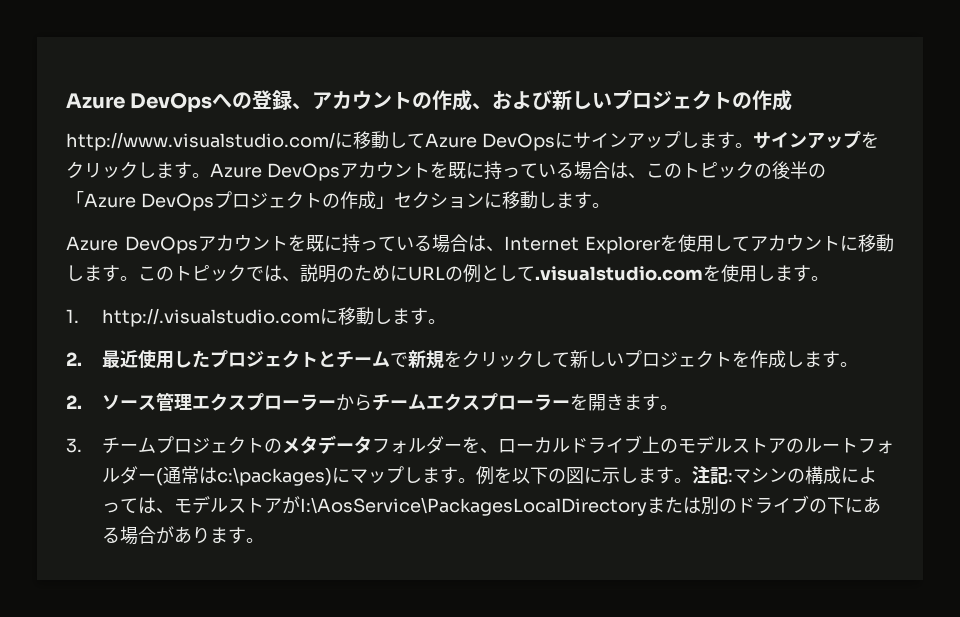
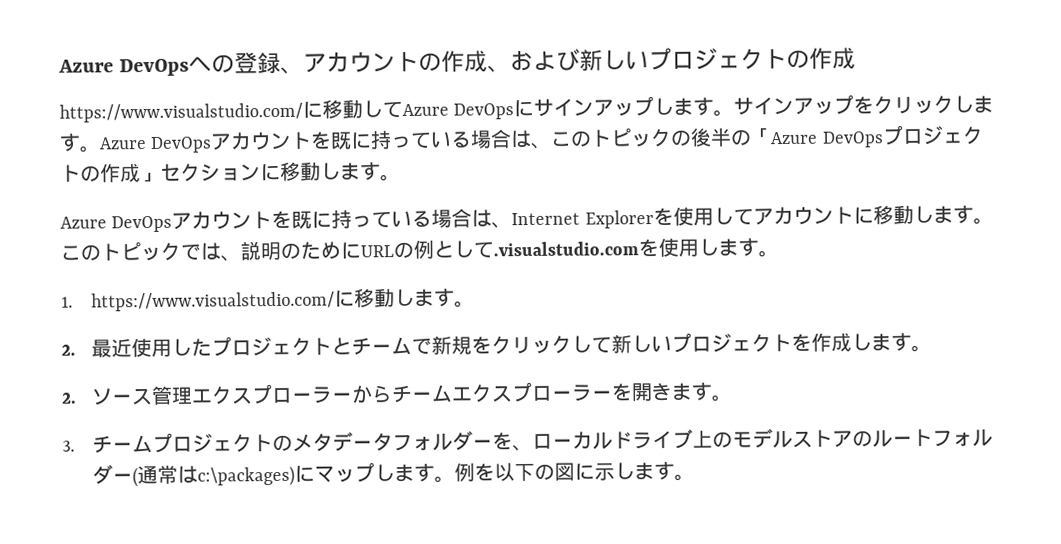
[66,132,335,151] http://www.visualstudio.com/ -> [59,102,303,123] https://www.visualstudio.com/
[101,308,320,327] http://.visualstudio.com -> [90,291,335,312] https://www.visualstudio.com/
[691,466,877,484] [101,495,881,516] [101,526,264,545] 注記:マシンの構成によっては、モデルストアがI:\AosService\PackagesLocalDirectoryまたは別のドライブの下にある場合があります。 -> (695, 477) none

